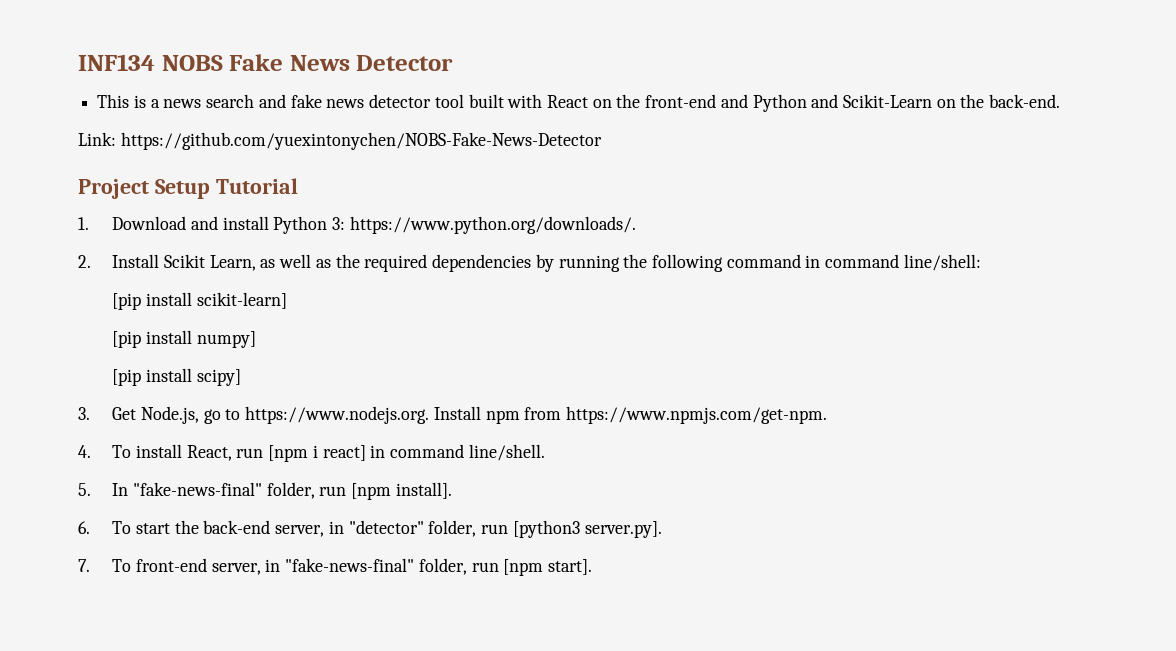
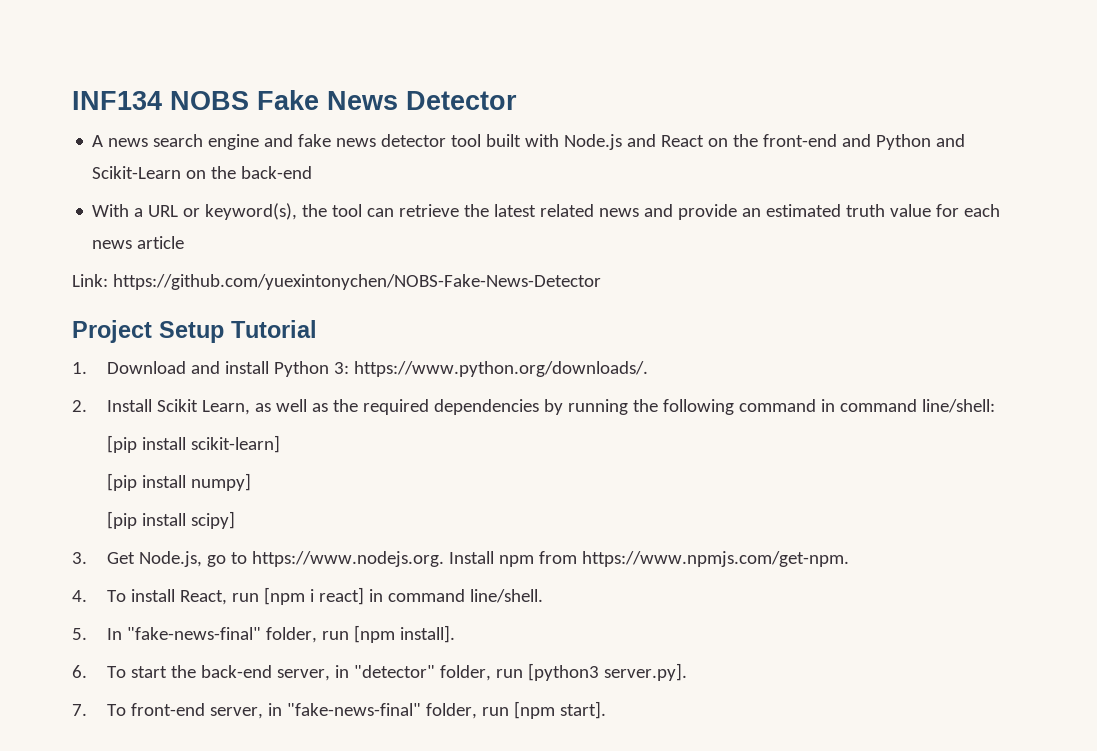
[97,94,160,108] This is a -> [92,135,104,147] A
(255, 101) none -> [208,134,260,150] engine
(543, 101) none -> [564,134,657,150] Node.js and
[989,94,1061,108] back-end. -> [241,166,313,179] [92,203,1001,220] [92,236,185,249] back-end // With a URL or keyword(s), the tool can retrieve the latest related news and provide an estimated truth value for each news article

